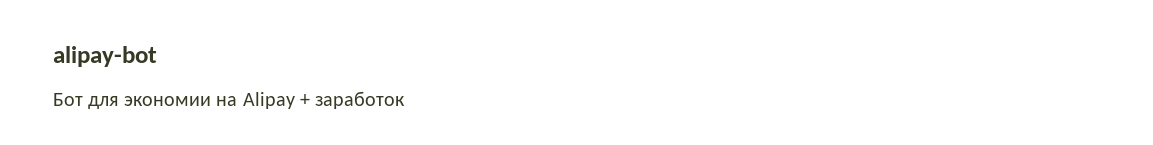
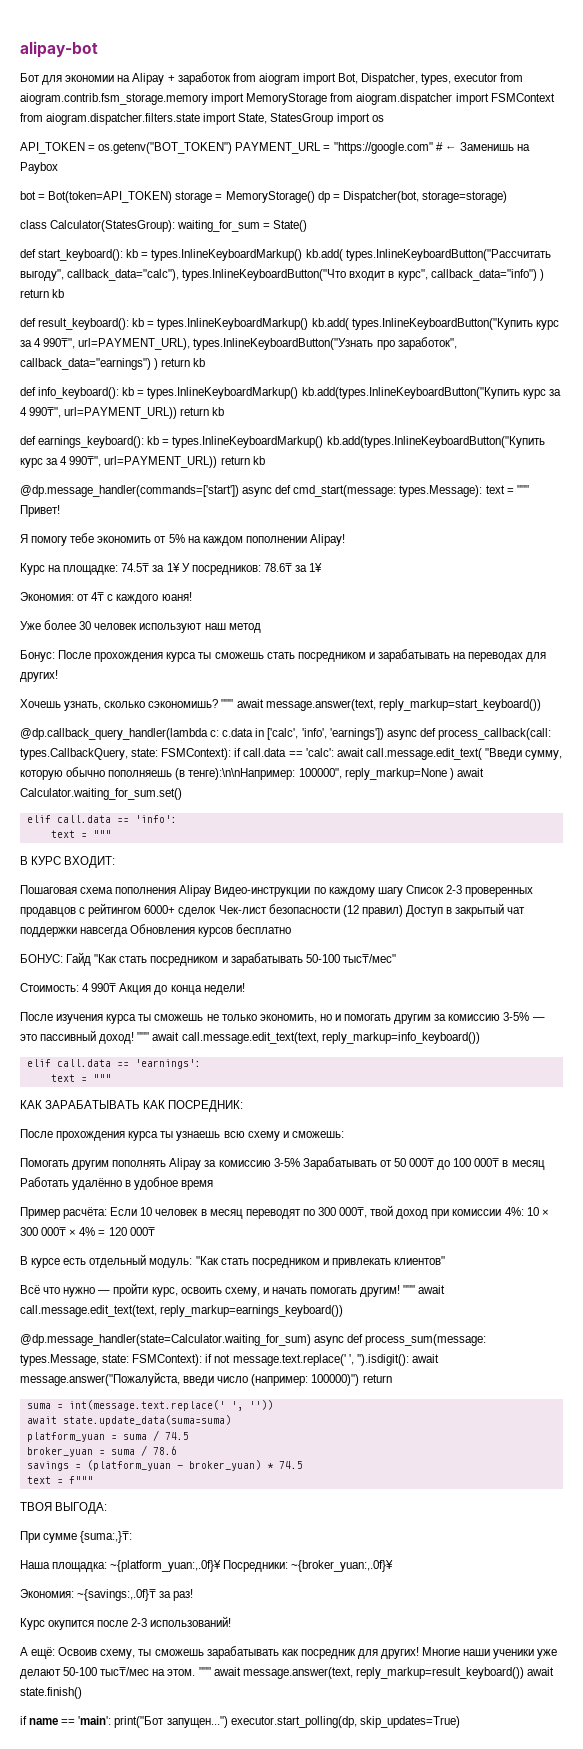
(406, 100) none -> [232,73,524,85] [20,93,555,105] [20,113,384,125] [20,142,530,154] [20,162,58,174] [20,191,507,203] [20,220,308,232] [20,249,551,261] [20,269,544,281] [20,289,65,298] [20,318,559,330] [20,337,457,350] [20,358,206,370] [20,387,561,399] [20,407,225,419] [20,436,545,448] [20,456,265,468] [20,485,529,497] [20,505,60,517] [20,533,345,546] [20,563,323,575] [20,592,192,604] [20,620,261,633] [20,649,547,662] [20,670,58,682] [20,699,541,711] [20,728,551,740] [20,748,563,760] [20,767,484,780] [20,788,182,800] [26,815,177,823] [50,830,111,838] [20,856,116,868] [20,885,534,897] [20,903,526,917] [20,924,292,937] [20,952,396,966] [20,983,245,995] [20,1012,545,1024] [20,1030,480,1044] [26,1059,201,1069] [50,1074,111,1082] [20,1100,244,1112] [20,1129,344,1141] [20,1157,545,1170] [20,1177,214,1190] [20,1205,549,1219] [20,1227,155,1236] [20,1254,446,1268] [20,1283,446,1297] [20,1305,344,1317] [20,1334,487,1346] [20,1354,439,1366] [20,1372,392,1386] [26,1400,273,1411] [26,1415,231,1426] [26,1430,189,1442] [26,1445,177,1457] [26,1460,303,1471] [26,1476,93,1484] [20,1502,108,1514] [20,1531,133,1543] [20,1560,394,1572] [20,1589,194,1601] [20,1616,232,1630] [20,1646,558,1659] [20,1667,554,1679] [20,1687,82,1699] [20,1716,460,1728] from aiogram import Bot, Dispatcher, types, executor from aiogram.contrib.fsm_storage.memory import MemoryStorage from aiogram.dispatcher import FSMContext from aiogram.dispatcher.filters.state import State, StatesGroup import os // API_TOKEN = os.getenv("BOT_TOKEN") PAYMENT_URL = "https://google.com" # ← Заменишь на Paybox // bot = Bot(token=API_TOKEN) storage = MemoryStorage() dp = Dispatcher(bot, storage=storage) // class Calculator(StatesGroup): waiting_for_sum = State() // def start_keyboard(): kb = types.InlineKeyboardMarkup() kb.add( types.InlineKeyboardButton("Рассчитать выгоду", callback_data="calc"), types.InlineKeyboardButton("Что входит в курс", callback_data="info") ) return kb // def result_keyboard(): kb = types.InlineKeyboardMarkup() kb.add( types.InlineKeyboardButton("Купить курс за 4 990₸", url=PAYMENT_URL), types.InlineKeyboardButton("Узнать про заработок", callback_data="earnings") ) return kb // def info_keyboard(): kb = types.InlineKeyboardMarkup() kb.add(types.InlineKeyboardButton("Купить курс за 4 990₸", url=PAYMENT_URL)) return kb // def earnings_keyboard(): kb = types.InlineKeyboardMarkup() kb.add(types.InlineKeyboardButton("Купить курс за 4 990₸", url=PAYMENT_URL)) return kb // @dp.message_handler(commands=['start']) async def cmd_start(message: types.Message): text = """ Привет! // Я помогу тебе экономить от 5% на каждом пополнении Alipay! // Курс на площадке: 74.5₸ за 1¥ У посредников: 78.6₸ за 1¥ // Экономия: от 4₸ с каждого юаня! // Уже более 30 человек используют наш метод // Бонус: После прохождения курса ты сможешь стать посредником и зарабатывать на переводах для других! // Хочешь узнать, сколько сэкономишь? """ await message.answer(text, reply_markup=start_keyboard()) // @dp.callback_query_handler(lambda c: c.data in ['calc', 'info', 'earnings']) async def process_callback(call: types.CallbackQuery, state: FSMContext): if call.data == 'calc': await call.message.edit_text( "Введи сумму, которую обычно пополняешь (в тенге):\n\nНапример: 100000", reply_markup=None ) await Calculator.waiting_for_sum.set() // elif call.data == 'info': // text = """ // В КУРС ВХОДИТ: // Пошаговая схема пополнения Alipay Видео-инструкции по каждому шагу Список 2-3 проверенных продавцов с рейтингом 6000+ сделок Чек-лист безопасности (12 правил) Доступ в закрытый чат поддержки навсегда Обновления курсов бесплатно // БОНУС: Гайд "Как стать посредником и зарабатывать 50-100 тыс₸/мес" // Стоимость: 4 990₸ Акция до конца недели! // После изучения курса ты сможешь не только экономить, но и помогать другим за комиссию 3-5% — это пассивный доход! """ await call.message.edit_text(text, reply_markup=info_keyboard()) // elif call.data == 'earnings': // text = """ // КАК ЗАРАБАТЫВАТЬ КАК ПОСРЕДНИК: // После прохождения курса ты узнаешь всю схему и сможешь: // Помогать другим пополнять Alipay за комиссию 3-5% Зарабатывать от 50 000₸ до 100 000₸ в месяц Работать удалённо в удобное время // Пример расчёта: Если 10 человек в месяц переводят по 300 000₸, твой доход при комиссии 4%: 10 × 300 000₸ × 4% = 120 000₸ // В курсе есть отдельный модуль: "Как стать посредником и привлекать клиентов" // Всё что нужно — пройти курс, освоить схему, и начать помогать другим! """ await call.message.edit_text(text, reply_markup=earnings_keyboard()) // @dp.message_handler(state=Calculator.waiting_for_sum) async def process_sum(message: types.Message, state: FSMContext): if not message.text.replace(' ', '').isdigit(): await message.answer("Пожалуйста, введи число (например: 100000)") return // suma = int(message.text.replace(' ', '')) // await state.update_data(suma=suma) // platform_yuan = suma / 74.5 // broker_yuan = suma / 78.6 // savings = (platform_yuan - broker_yuan) * 74.5 // text = f""" // ТВОЯ ВЫГОДА: // При сумме {suma:,}₸: // Наша площадка: ~{platform_yuan:,.0f}¥ Посредники: ~{broker_yuan:,.0f}¥ // Экономия: ~{savings:,.0f}₸ за раз! // Курс окупится после 2-3 использований! // А ещё: Освоив схему, ты сможешь зарабатывать как посредник для других! Многие наши ученики уже делают 50-100 тыс₸/мес на этом. """ await message.answer(text, reply_markup=result_keyboard()) await state.finish() // if name == 'main': print("Бот запущен...") executor.start_polling(dp, skip_updates=True)

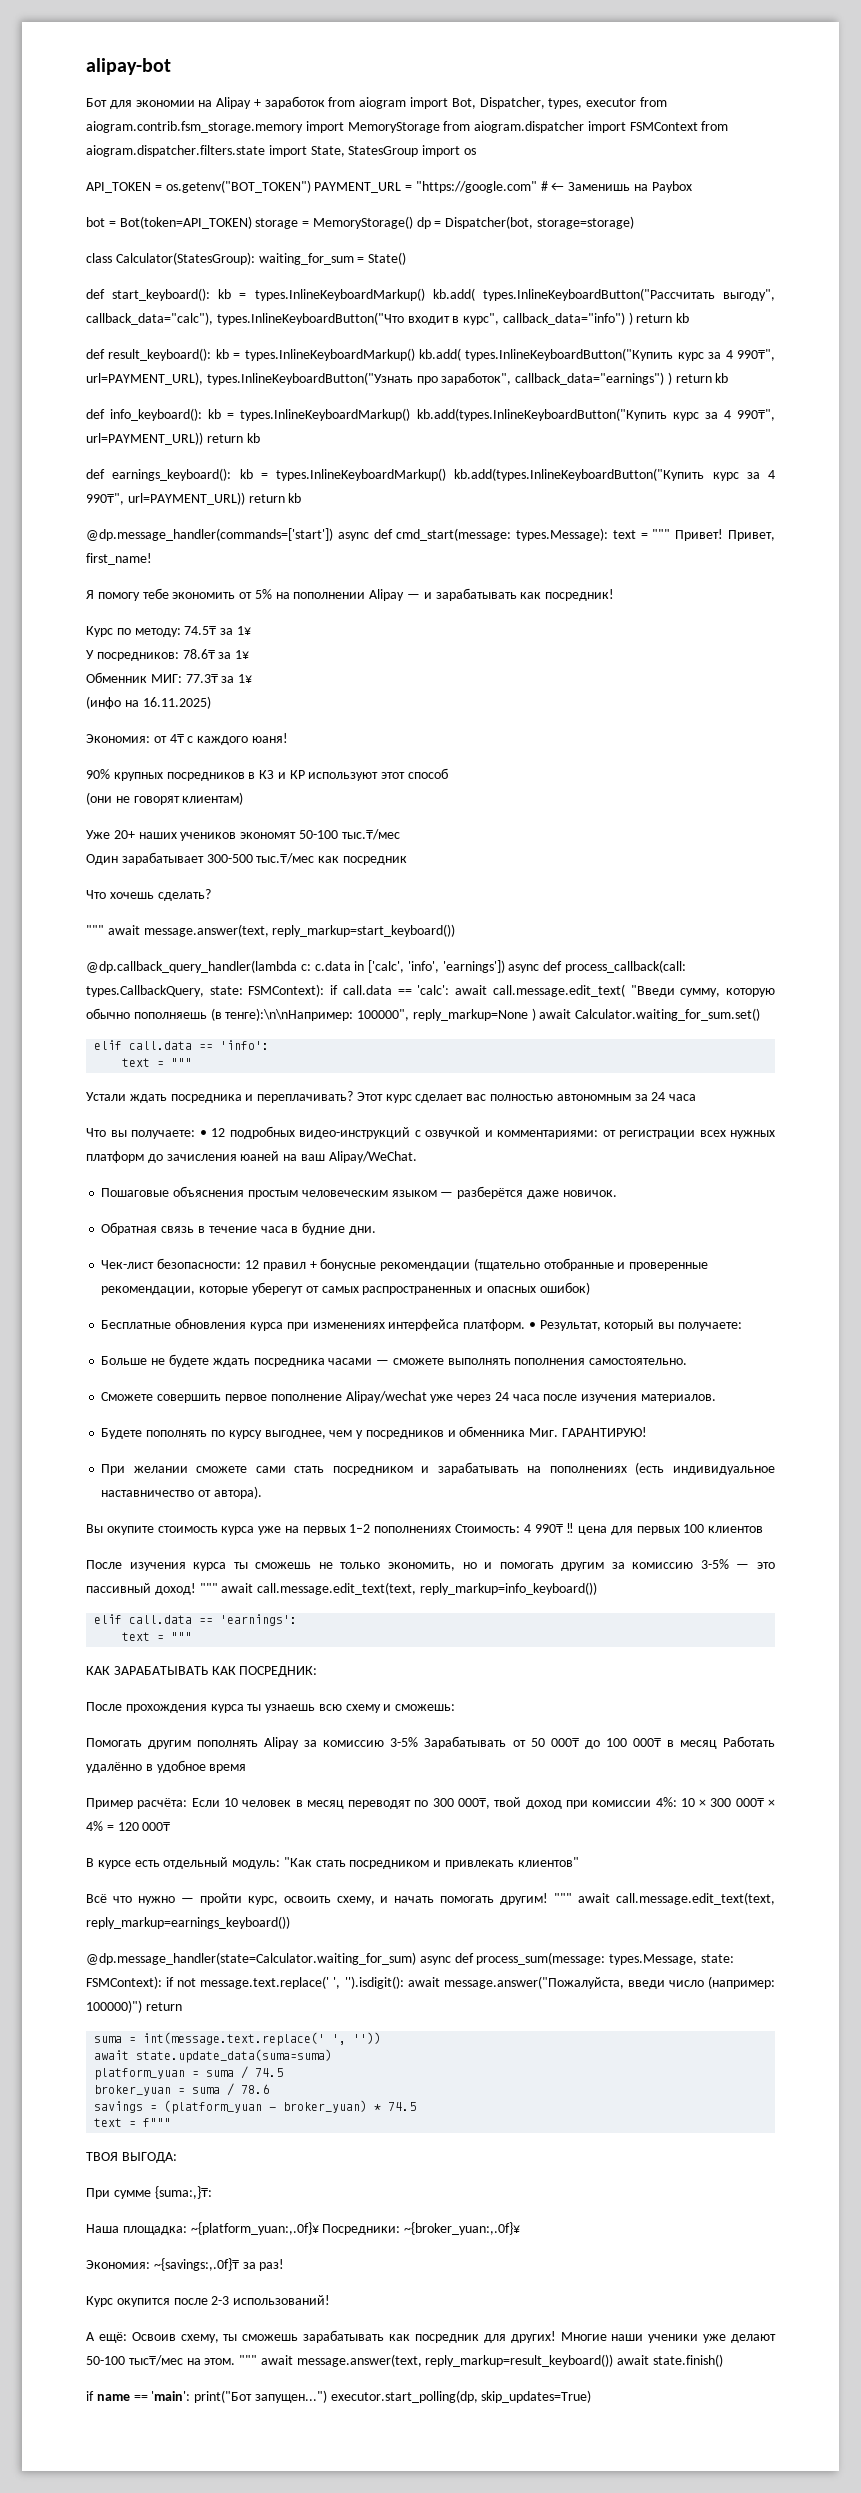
(60, 511) none -> [728,530,776,541] [86,553,152,565] Привет, first_name!
[202,534,345,546] [20,563,119,575] каждом пополнении Alipay! // Курс на площадке: -> [293,588,615,601] [86,626,181,637] пополнении Alipay — и зарабатывать как посредник! // Курс по методу:
(180, 567) none -> (251, 630) //
(323, 567) none -> [86,672,253,683] [86,696,211,709] // Обменник МИГ: 77.3₸ за 1¥ // (инфо на 16.11.2025)
[20,620,261,633] [20,649,547,662] [20,670,58,682] [20,699,219,711] Уже более 30 человек используют наш метод // Бонус: После прохождения курса ты сможешь стать посредником и зарабатывать на переводах для других! // Хочешь узнать, сколько сэкономишь? -> [86,768,449,781] [86,792,244,805] [86,829,400,841] [86,852,407,865] [86,889,211,901] 90% крупных посредников в КЗ и КР используют этот способ // (они не говорят клиентам) // Уже 20+ наших учеников экономят 50-100 тыс.₸/мес // Один зарабатывает 300-500 тыс.₸/мес как посредник // Что хочешь сделать? //
[20,856,116,868] [20,885,534,897] [20,903,526,917] [20,924,292,937] [20,952,396,966] [20,983,245,995] В КУРС ВХОДИТ: // Пошаговая схема пополнения Alipay Видео-инструкции по каждому шагу Список 2-3 проверенных продавцов с рейтингом 6000+ сделок Чек-лист безопасности (12 правил) Доступ в закрытый чат поддержки навсегда Обновления курсов бесплатно // БОНУС: Гайд "Как стать посредником и зарабатывать 50-100 тыс₸/мес" // Стоимость: 4 990₸ Акция до конца недели! -> [86,1091,697,1103] [86,1126,775,1139] [86,1151,417,1163] [101,1186,617,1199] [101,1222,376,1235] [101,1258,709,1271] [101,1282,590,1295] [101,1318,742,1331] [101,1354,688,1367] [101,1391,716,1403] [101,1426,647,1439] [101,1462,775,1475] [101,1486,262,1499] [86,1523,764,1535] Устали ждать посредника и переплачивать? Этот курс сделает вас полностью автономным за 24 часа // Что вы получаете: • 12 подробных видео-инструкций с озвучкой и комментариями: от регистрации всех нужных платформ до зачисления юаней на ваш Alipay/WeChat. // Пошаговые объяснения простым человеческим языком — разберётся даже новичок. // Обратная связь в течение часа в будние дни. // Чек-лист безопасности: 12 правил + бонусные рекомендации (тщательно отобранные и проверенные рекомендации, которые уберегут от самых распространенных и опасных ошибок) // Бесплатные обновления курса при изменениях интерфейса платформ. • Результат, который вы получаете: // Больше не будете ждать посредника часами — сможете выполнять пополнения самостоятельно. // Сможете совершить первое пополнение Alipay/wechat уже через 24 часа после изучения материалов. // Будете пополнять по курсу выгоднее, чем у посредников и обменника Миг. ГАРАНТИРУЮ! // При желании сможете сами стать посредником и зарабатывать на пополнениях (есть индивидуальное наставничество от автора). // Вы окупите стоимость курса уже на первых 1–2 пополнениях Стоимость: 4 990₸ ‼ цена для первых 100 клиентов

